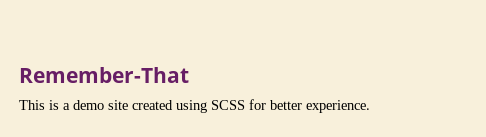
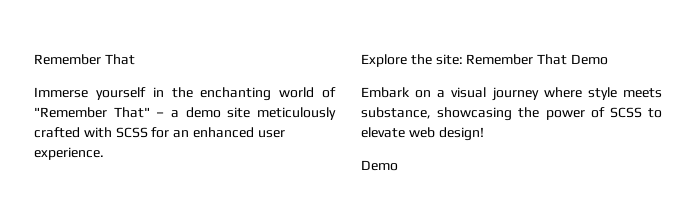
[19,67,189,83] [19,99,370,113] Remember-That // This is a demo site created using SCSS for better experience. -> [34,54,135,65] [34,87,336,101] [34,107,336,120] [34,127,285,138] [34,147,104,160] [361,54,608,67] [361,87,662,101] [361,107,662,121] [361,127,484,141] [361,160,398,171] Remember That // Immerse yourself in the enchanting world of "Remember That" – a demo site meticulously crafted with SCSS for an enhanced user experience. // Explore the site: Remember That Demo // Embark on a visual journey where style meets substance, showcasing the power of SCSS to elevate web design! // Demo

